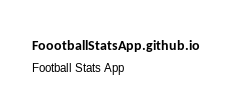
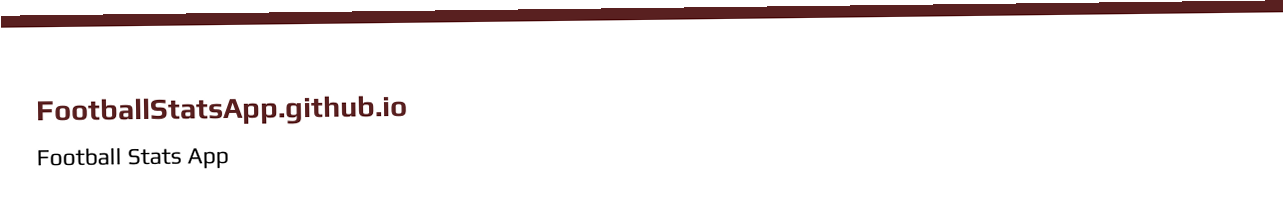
[32,40,200,52] FoootballStatsApp.github.io -> [35,94,408,128] FootballStatsApp.github.io

